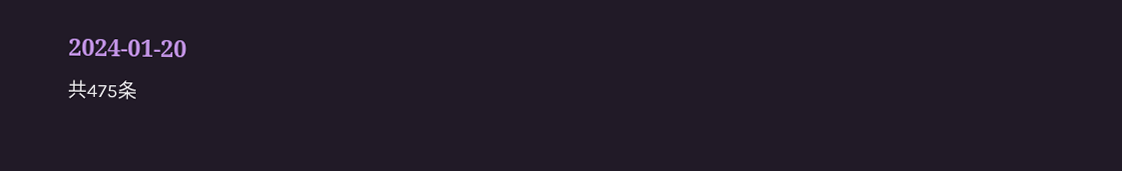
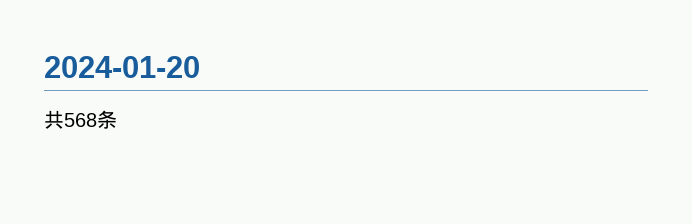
[86,83,118,99] 475 -> [64,113,97,127] 568

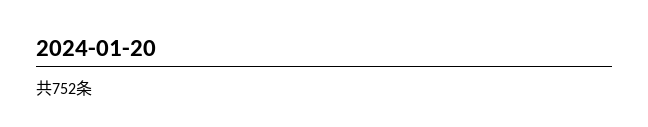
[64,113,97,127] 568 -> [52,83,76,94] 752

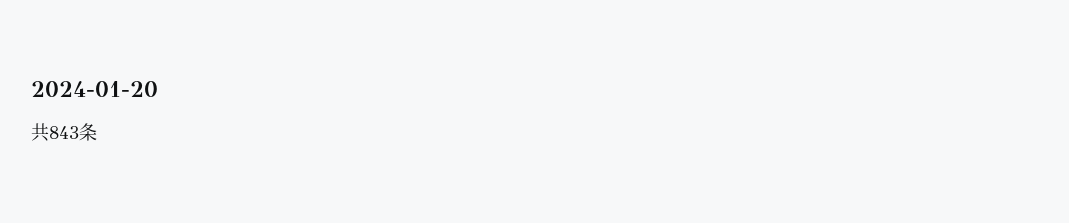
[52,83,76,94] 752 -> [49,126,79,139] 843

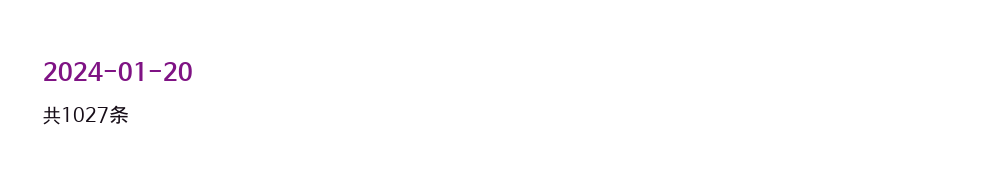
[49,126,79,139] 843 -> [61,107,109,123] 1027

